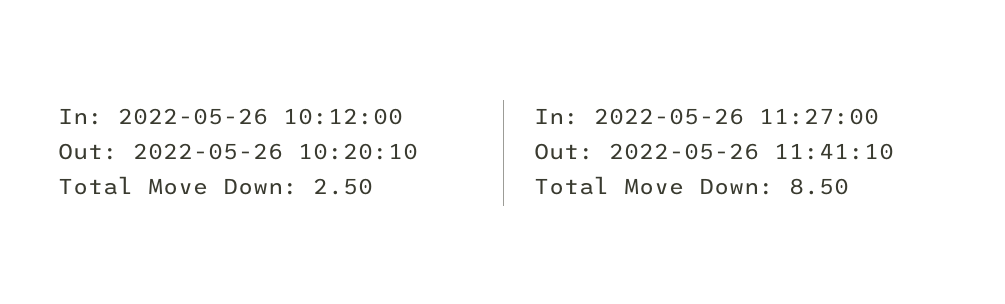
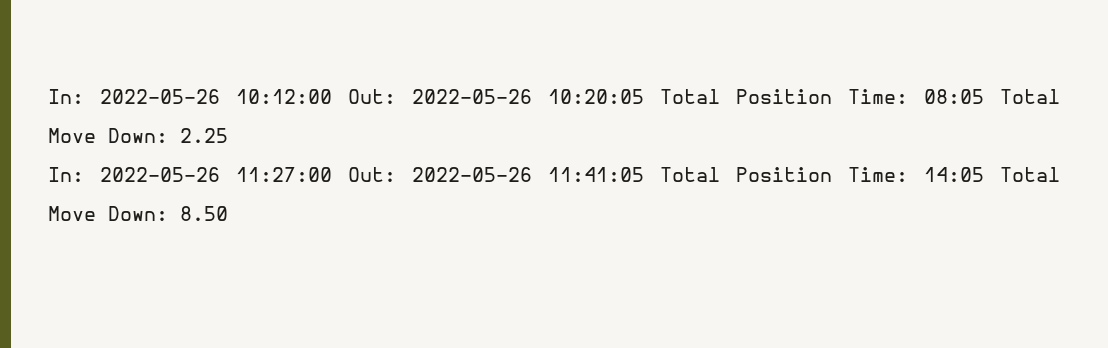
[298,143,418,160] [58,176,373,195] 10:20:10 Total Move Down: 2.50 -> [548,89,1060,104] [48,128,228,143] 10:20:05 Total Position Time: 08:05 Total Move Down: 2.25
[774,143,894,160] 11:41:10 -> [548,167,984,182] 11:41:05 Total Position Time: 14:05

